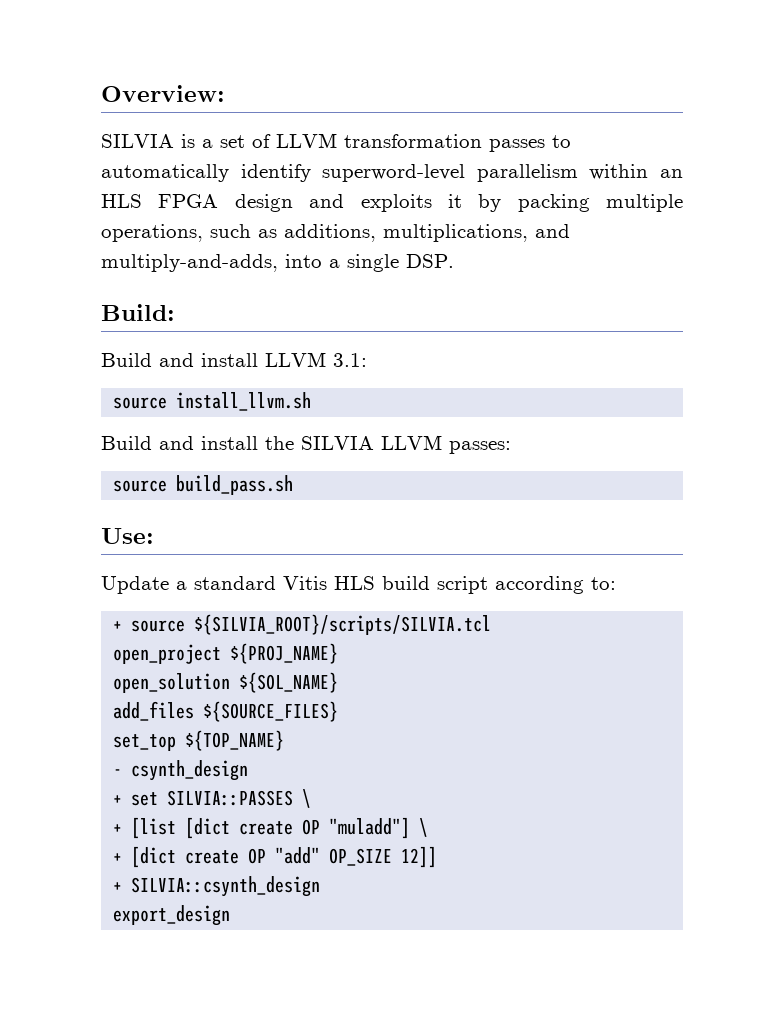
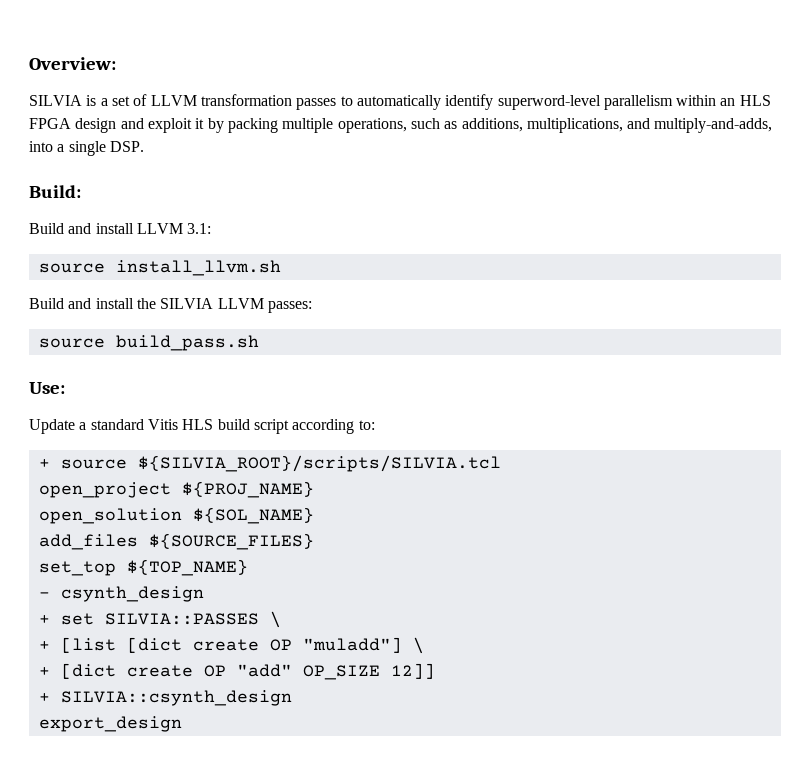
[360,194,432,212] exploits -> [147,118,192,133] exploit

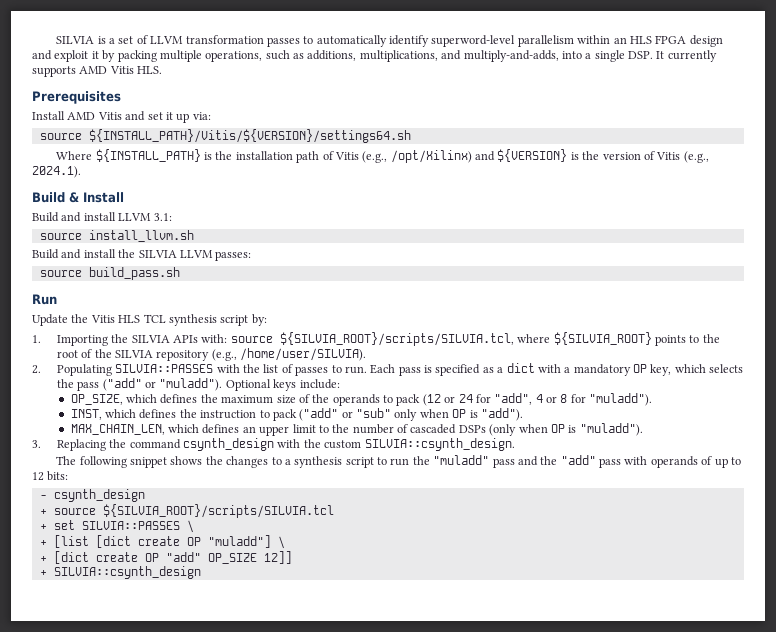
[29,57,116,70] Overview: // -> (56, 40) none
[29,185,81,198] // Build: -> [656,50,717,62] [32,66,163,77] [32,91,121,104] [32,111,211,123] [39,129,411,143] [56,149,709,163] [32,166,81,178] [32,192,124,203] It currently supports AMD Vitis HLS. // Prerequisites // Install AMD Vitis and set it up via: // source ${INSTALL_PATH}/Vitis/${VERSION}/settings64.sh // Where ${INSTALL_PATH} is the installation path of Vitis (e.g., /opt/Xilinx) and ${VERSION} is the version of Vitis (e.g., 2024.1). // Build & Install
[29,382,65,394] Use: -> [32,294,57,305] Run
[79,419,375,434] [38,455,501,472] [38,481,314,498] [38,507,314,524] [38,533,314,550] [38,559,248,576] [38,586,204,602] a standard Vitis HLS build script according to: // + source ${SILVIA_ROOT}/scripts/SILVIA.tcl // open_project ${PROJ_NAME} // open_solution ${SOL_NAME} // add_files ${SOURCE_FILES} // set_top ${TOP_NAME} // - csynth_design -> [71,314,267,326] [32,332,720,346] [56,348,367,361] [32,363,744,376] [56,378,340,391] [70,393,653,406] [70,408,523,421] [70,423,643,436] [32,438,515,451] [56,455,741,468] [32,471,69,481] [39,489,145,502] [39,504,334,518] the Vitis HLS TCL synthesis script by: // 1. Importing the SILVIA APIs with: source ${SILVIA_ROOT}/scripts/SILVIA.tcl, where ${SILVIA_ROOT} points to the root of the SILVIA repository (e.g., /home/user/SILVIA). // 2. Populating SILVIA::PASSES with the list of passes to run. Each pass is specified as a dict with a mandatory OP key, which selects the pass ("add" or "muladd"). Optional keys include: // OP_SIZE, which defines the maximum size of the operands to pack (12 or 24 for "add", 4 or 8 for "muladd"). // INST, which defines the instruction to pack ("add" or "sub" only when OP is "add"). // MAX_CHAIN_LEN, which defines an upper limit to the number of cascaded DSPs (only when OP is "muladd"). // 3. Replacing the command csynth_design with the custom SILVIA::csynth_design. // The following snippet shows the changes to a synthesis script to run the "muladd" pass and the "add" pass with operands of up to 12 bits: // - csynth_design // + source ${SILVIA_ROOT}/scripts/SILVIA.tcl
[38,716,182,732] // export_design -> (201, 572) none

